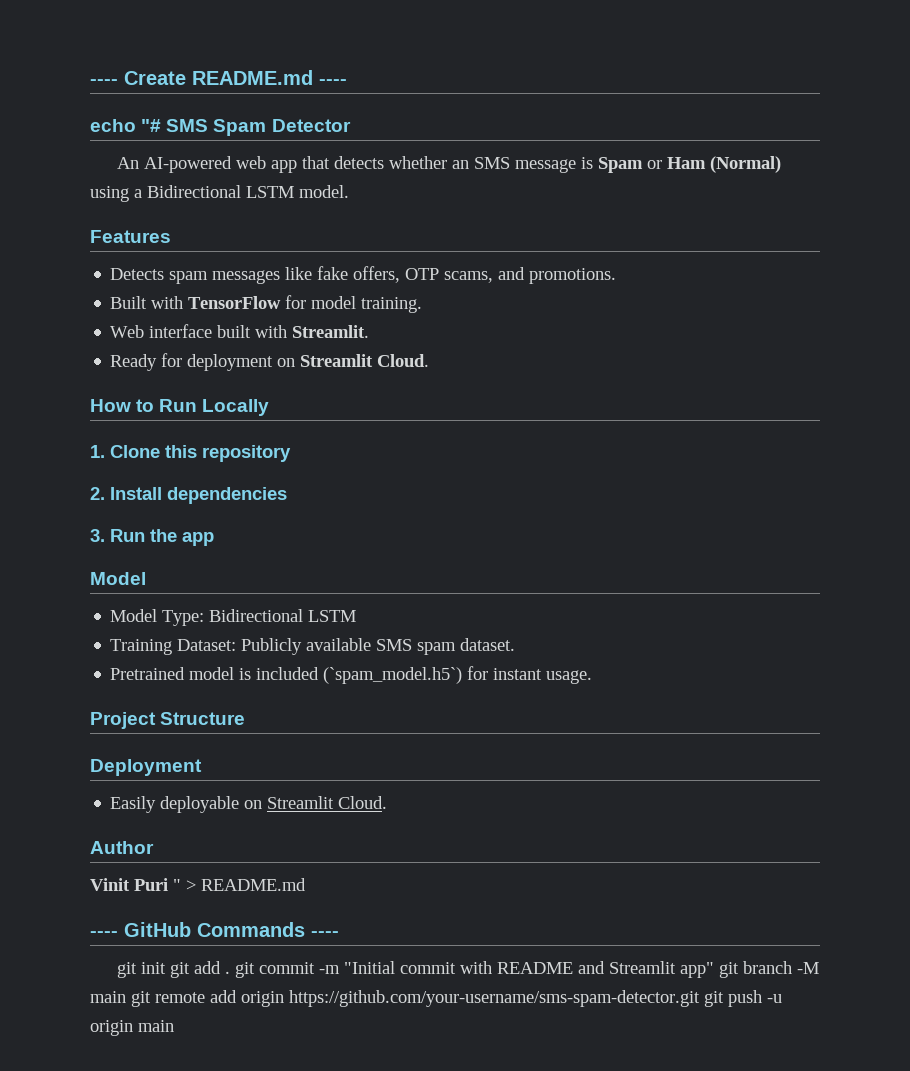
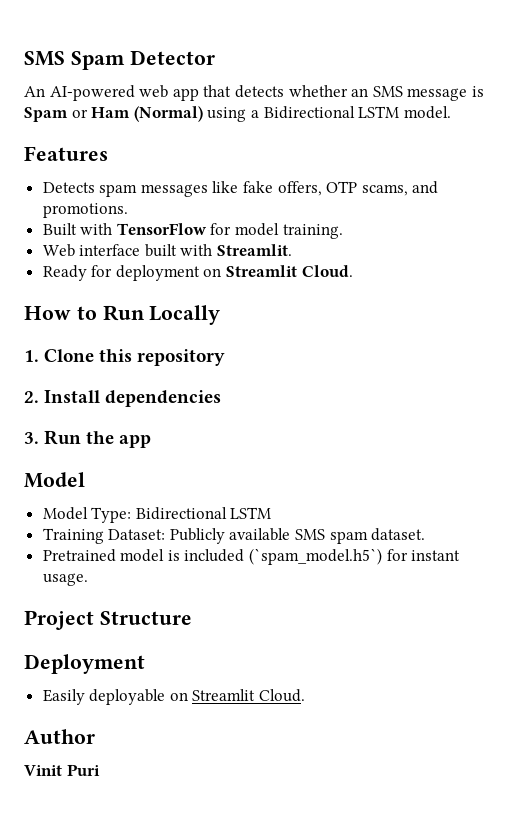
[90,70,347,85] [90,119,162,132] ---- Create README.md ---- // echo "# -> (24, 58) none
[173,878,306,891] [90,922,339,937] [117,961,820,978] [90,990,782,1007] [90,1020,174,1036] " > README.md // ---- GitHub Commands ---- // git init git add . git commit -m "Initial commit with README and Streamlit app" git branch -M main git remote add origin https://github.com/your-username/sms-spam-detector.git git push -u origin main -> (100, 770) none

